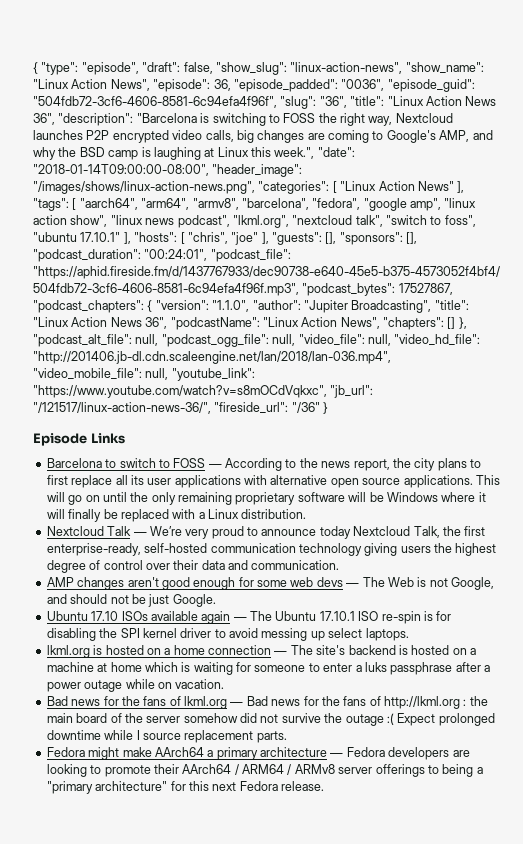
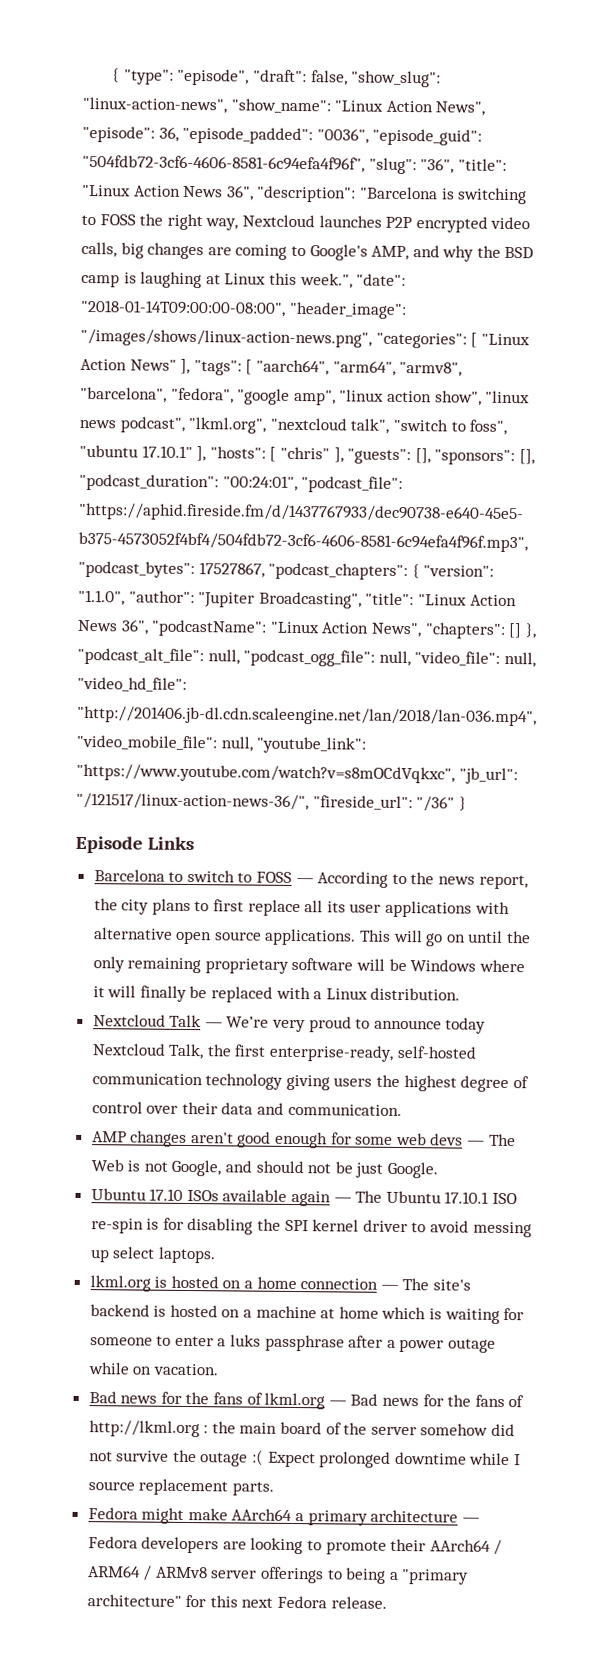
[187,232,259,245] "chris", "joe" -> [279,446,330,460] "chris"

